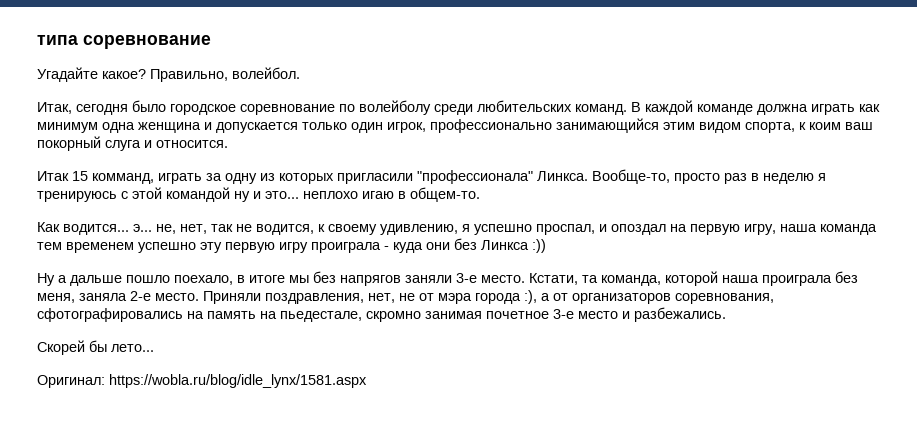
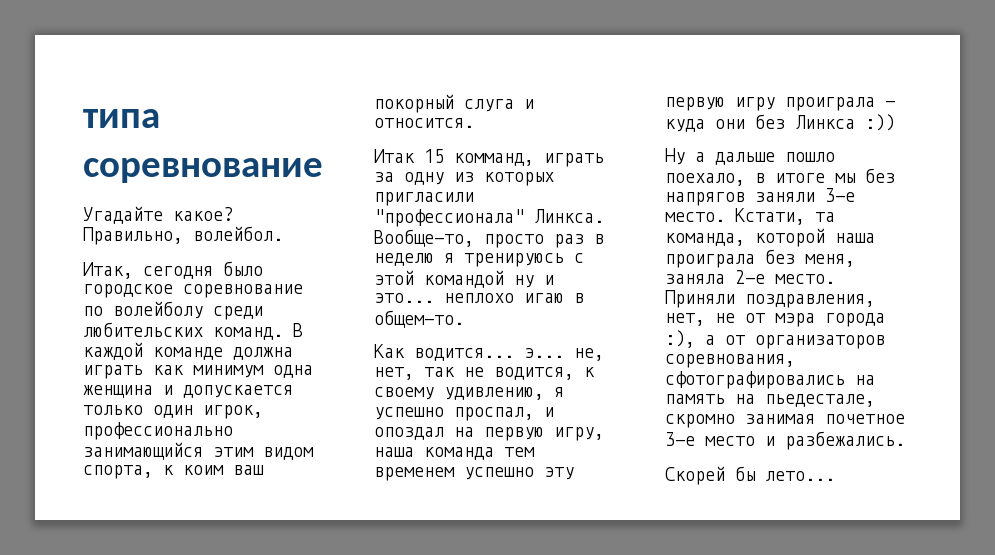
[37,374,367,388] // Оригинал: https://wobla.ru/blog/idle_lynx/1581.aspx -> (835, 476) none

